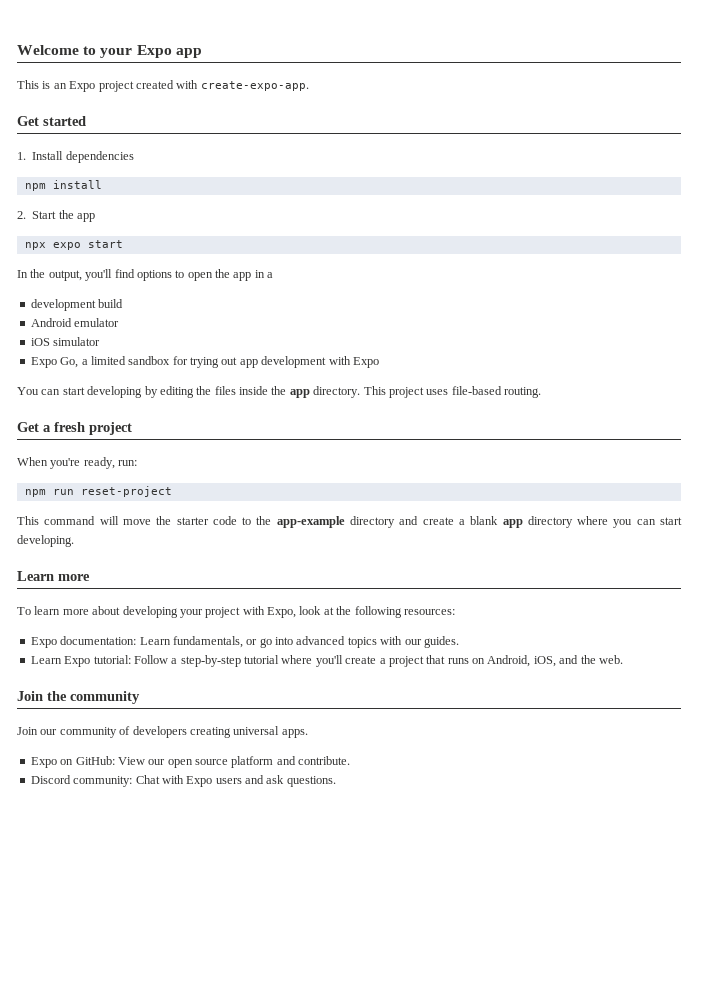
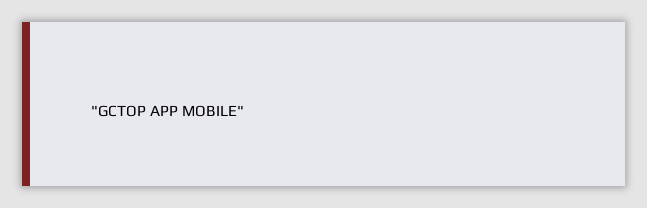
[17,45,202,58] [17,80,309,92] [17,116,86,126] [17,151,134,163] [24,180,102,191] [17,210,95,222] [24,240,123,250] [17,269,274,281] [30,299,124,311] [30,318,120,327] [30,337,101,346] [30,356,379,368] [17,386,541,398] [17,422,132,435] [17,457,138,469] [24,486,172,497] [17,516,682,528] [17,535,74,547] [17,571,90,581] [17,606,455,618] [30,636,459,648] [30,655,623,667] [17,691,140,704] [17,726,308,738] [30,756,351,768] [30,775,336,787] Welcome to your Expo app // This is an Expo project created with create-expo-app. // Get started // 1. Install dependencies // npm install // 2. Start the app // npx expo start // In the output, you'll find options to open the app in a // development build // Android emulator // iOS simulator // Expo Go, a limited sandbox for trying out app development with Expo // You can start developing by editing the files inside the app directory. This project uses file-based routing. // Get a fresh project // When you're ready, run: // npm run reset-project // This command will move the starter code to the app-example directory and create a blank app directory where you can start developing. // Learn more // To learn more about developing your project with Expo, look at the following resources: // Expo documentation: Learn fundamentals, or go into advanced topics with our guides. // Learn Expo tutorial: Follow a step-by-step tutorial where you'll create a project that runs on Android, iOS, and the web. // Join the community // Join our community of developers creating universal apps. // Expo on GitHub: View our open source platform and contribute. // Discord community: Chat with Expo users and ask questions. -> [91,105,245,117] "GCTOP APP MOBILE"

